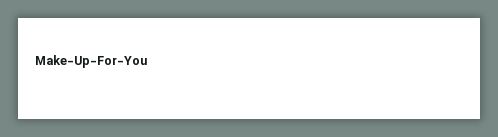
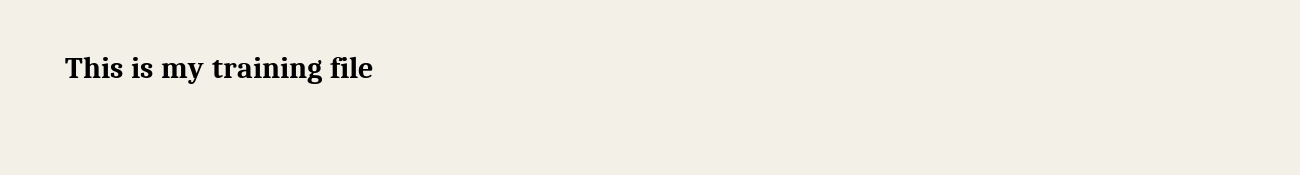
[35,55,147,68] Make-Up-For-You -> [65,56,373,84] This is my training file

